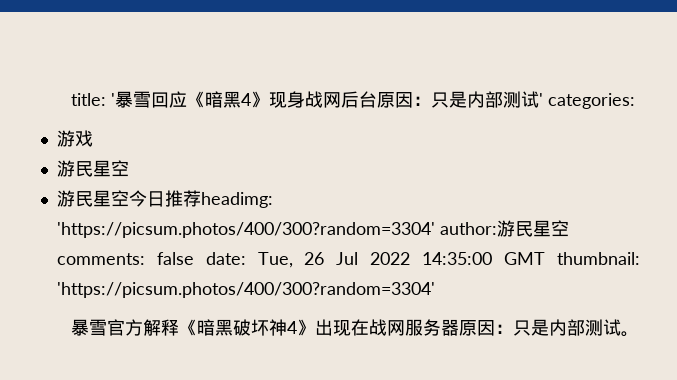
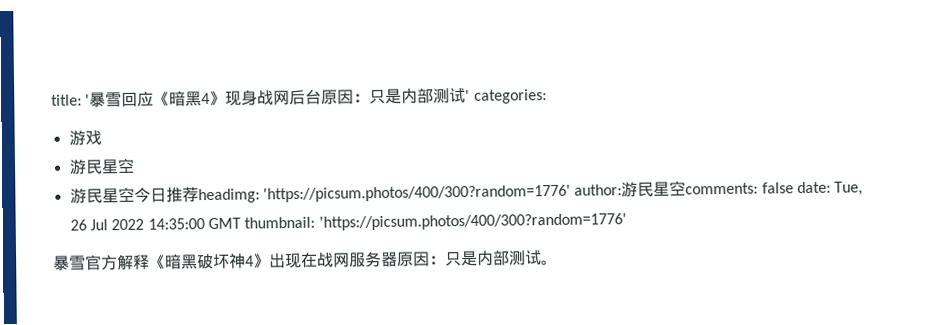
[56,222,435,238] 'https://picsum.photos/400/300?random=3304' -> [262,184,571,203] 'https://picsum.photos/400/300?random=1776'
[56,282,435,298] 'https://picsum.photos/400/300?random=3304' -> [318,213,627,231] 'https://picsum.photos/400/300?random=1776'

